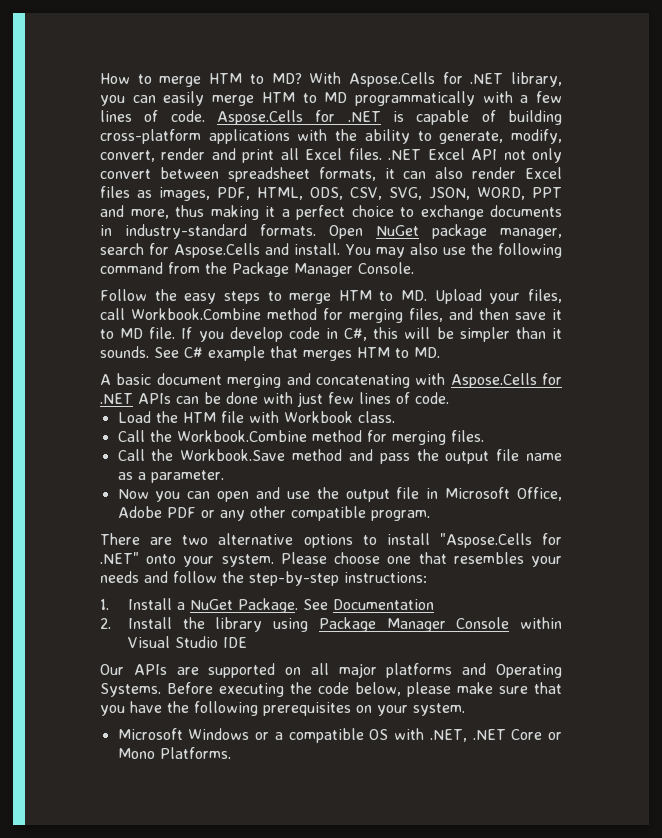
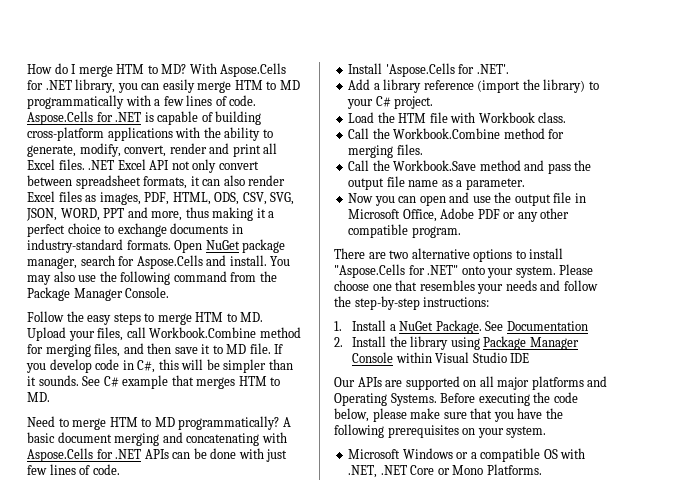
[137,74,152,84] to -> [54,63,77,74] do I
(440, 352) none -> [27,416,280,430] Need to merge HTM to MD programmatically?
(449, 398) none -> [348,63,509,77] [348,79,599,93] [347,96,434,109] // Install 'Aspose.Cells for .NET'. // Add a library reference (import the library) to your C# project.

